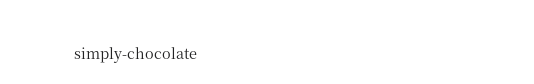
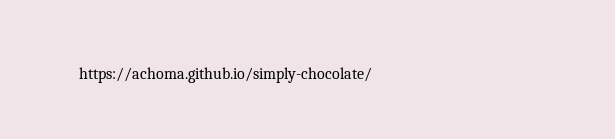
[74,47,197,63] simply-chocolate -> [79,67,372,83] https://achoma.github.io/simply-chocolate/

